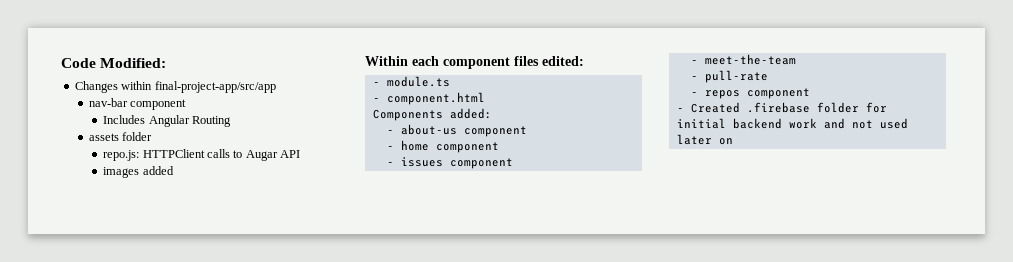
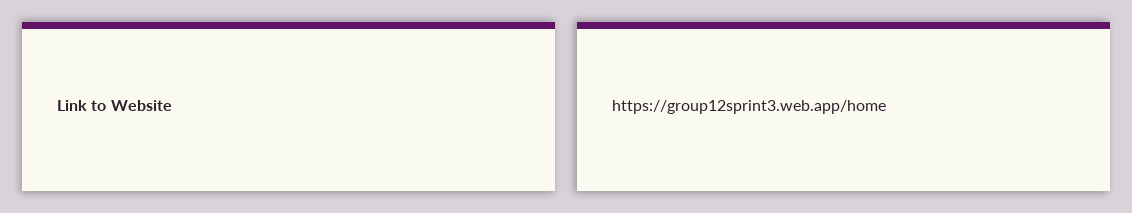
[61,58,167,68] [74,81,276,93] [88,98,187,110] [103,115,231,127] [88,132,153,141] [103,149,301,161] [103,166,174,178] [365,56,584,69] [372,76,450,87] [372,92,485,105] [372,108,492,121] [386,124,527,137] [386,140,499,153] [386,157,513,169] [690,54,796,65] [690,70,768,83] [690,88,810,99] [676,102,887,113] [676,118,908,129] [676,134,733,145] Code Modified: // Changes within final-project-app/src/app // nav-bar component // Includes Angular Routing // assets folder // repo.js: HTTPClient calls to Augar API // images added // Within each component files edited: // - module.ts // - component.html // Components added: // - about-us component // - home component // - issues component // - meet-the-team // - pull-rate // - repos component // - Created .firebase folder for initial backend work and not used later on -> [57,100,172,111] [612,100,886,114] Link to Website // https://group12sprint3.web.app/home

